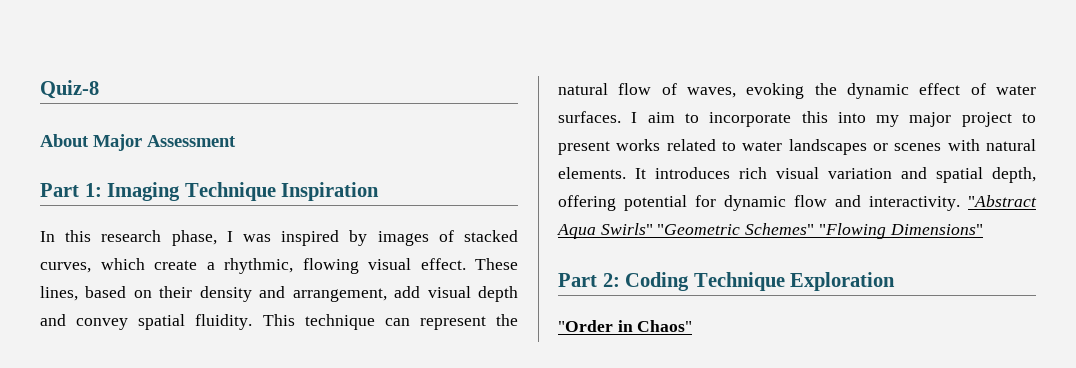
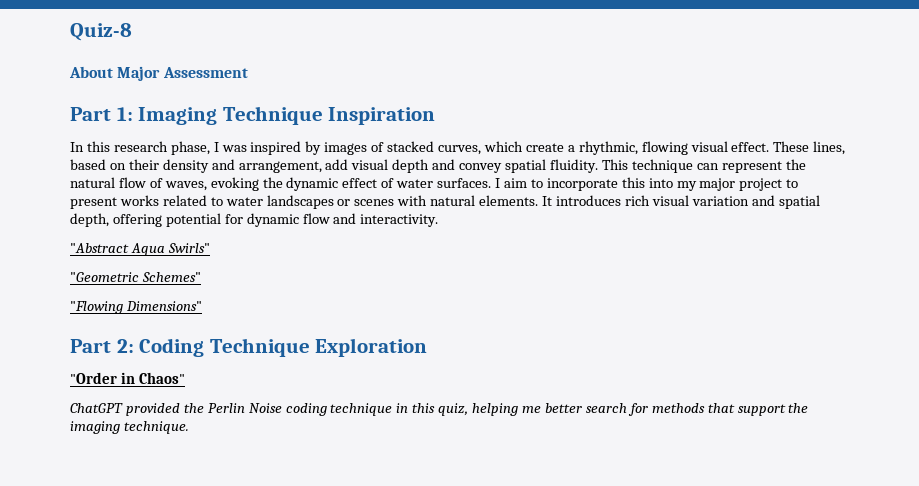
(960, 203) none -> (439, 220) //
(653, 229) none -> (210, 248) //
(815, 229) none -> (201, 277) //
(693, 326) none -> [70,403,809,416] [70,421,189,434] // ChatGPT provided the Perlin Noise coding technique in this quiz, helping me better search for methods that support the imaging technique.

